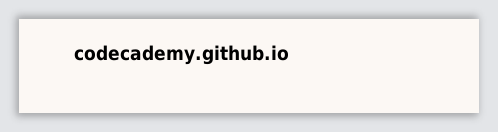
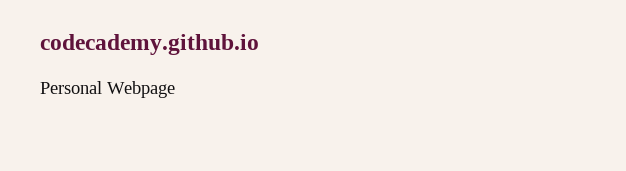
(289, 55) none -> [40,81,175,98] // Personal Webpage

